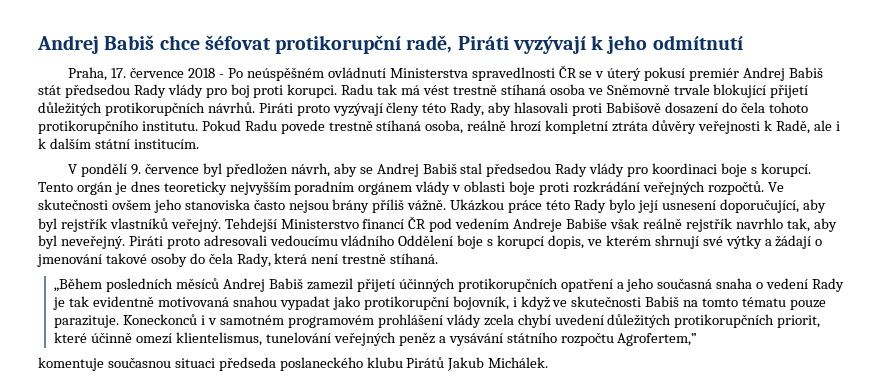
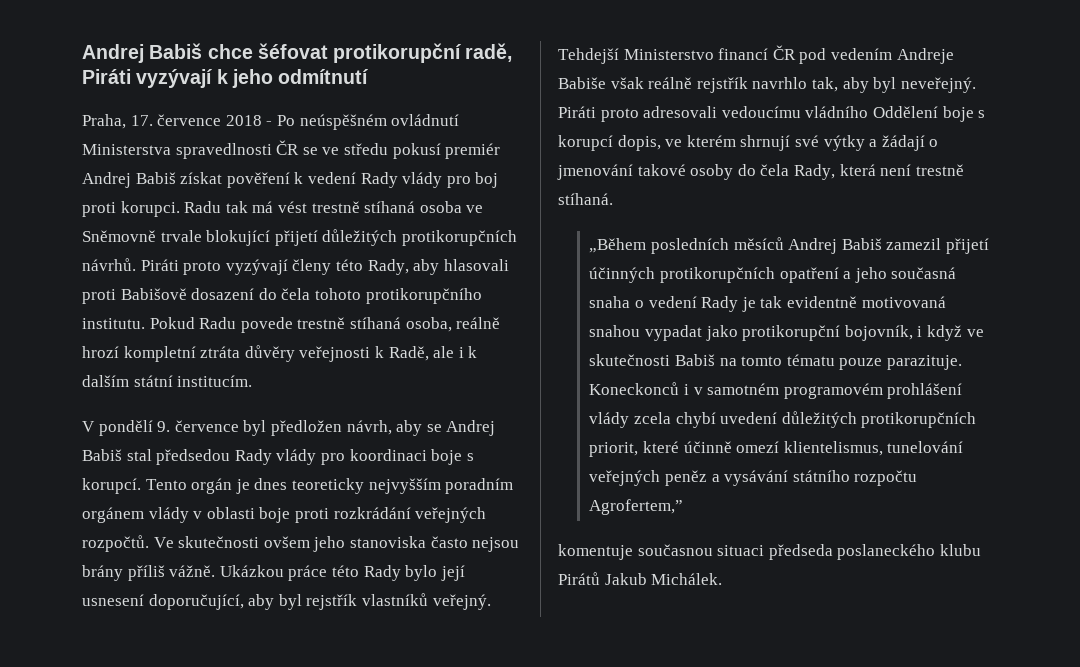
[595,68,642,81] v úterý -> [322,143,388,155] ve středu
[38,84,130,98] stát předsedou -> [180,172,356,188] získat pověření k vedení

